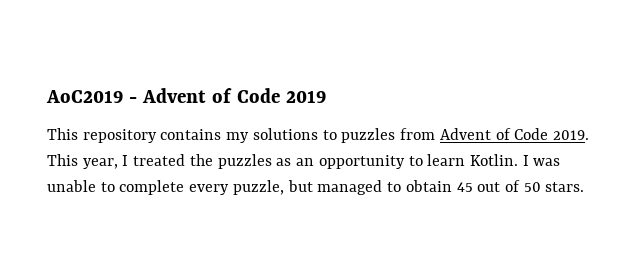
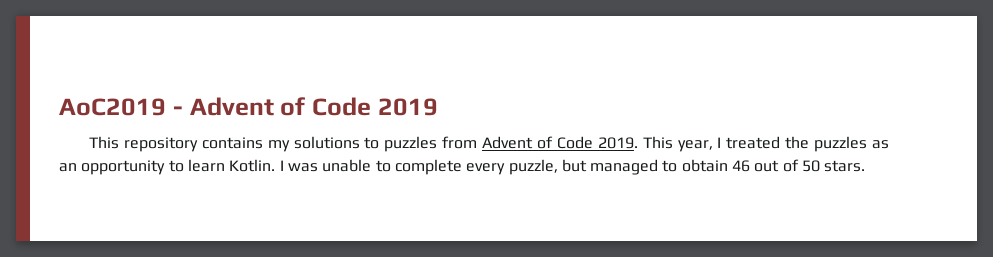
[456,182,473,192] 45 -> [732,160,751,172] 46

